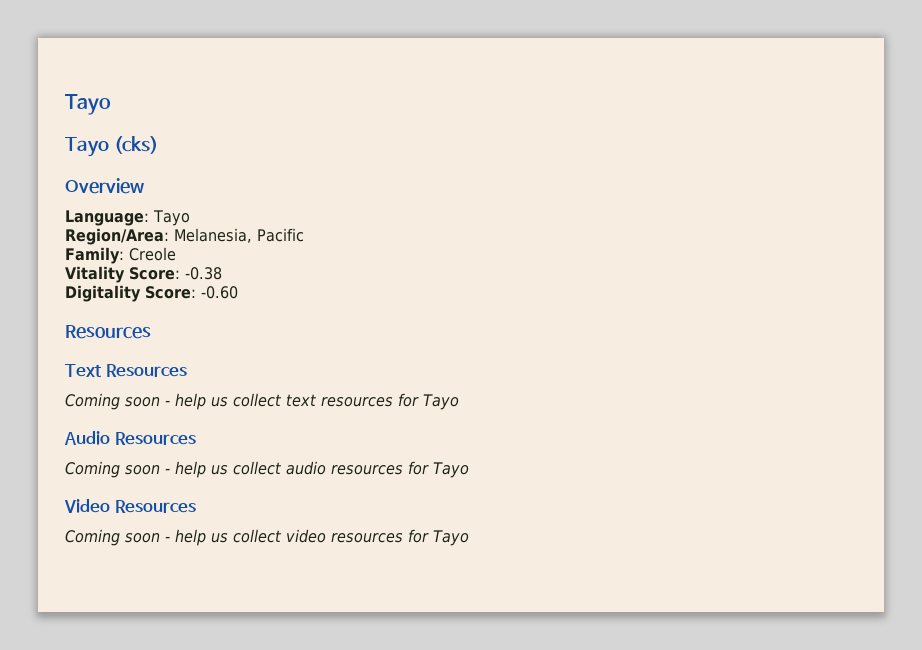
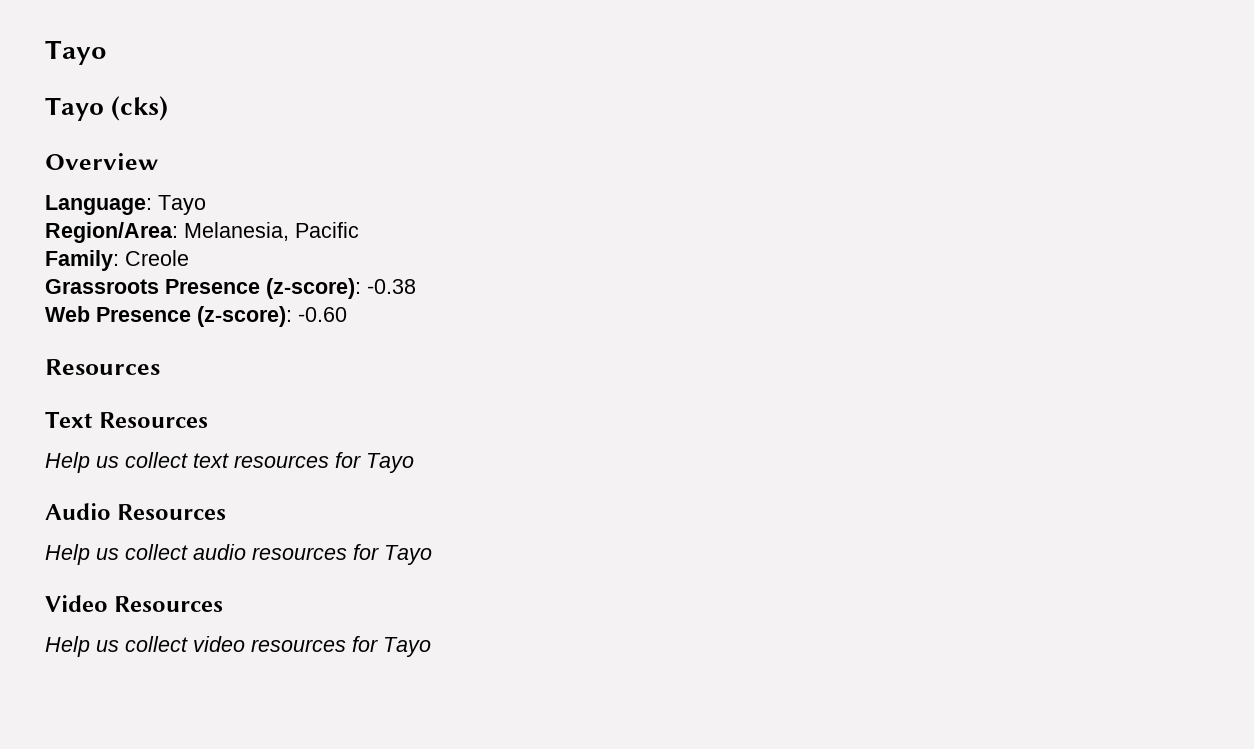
[65,266,222,283] [65,285,196,302] Vitality Score: -0.38 // Digitality Score: -> [45,278,416,299] [45,306,292,327] Grassroots Presence (z-score): -0.38 // Web Presence (z-score):
[65,393,206,410] Coming soon - help -> [45,452,90,473] Help
[65,461,206,478] Coming soon - help -> [45,544,90,565] Help
[65,529,206,546] Coming soon - help -> [45,636,90,657] Help

